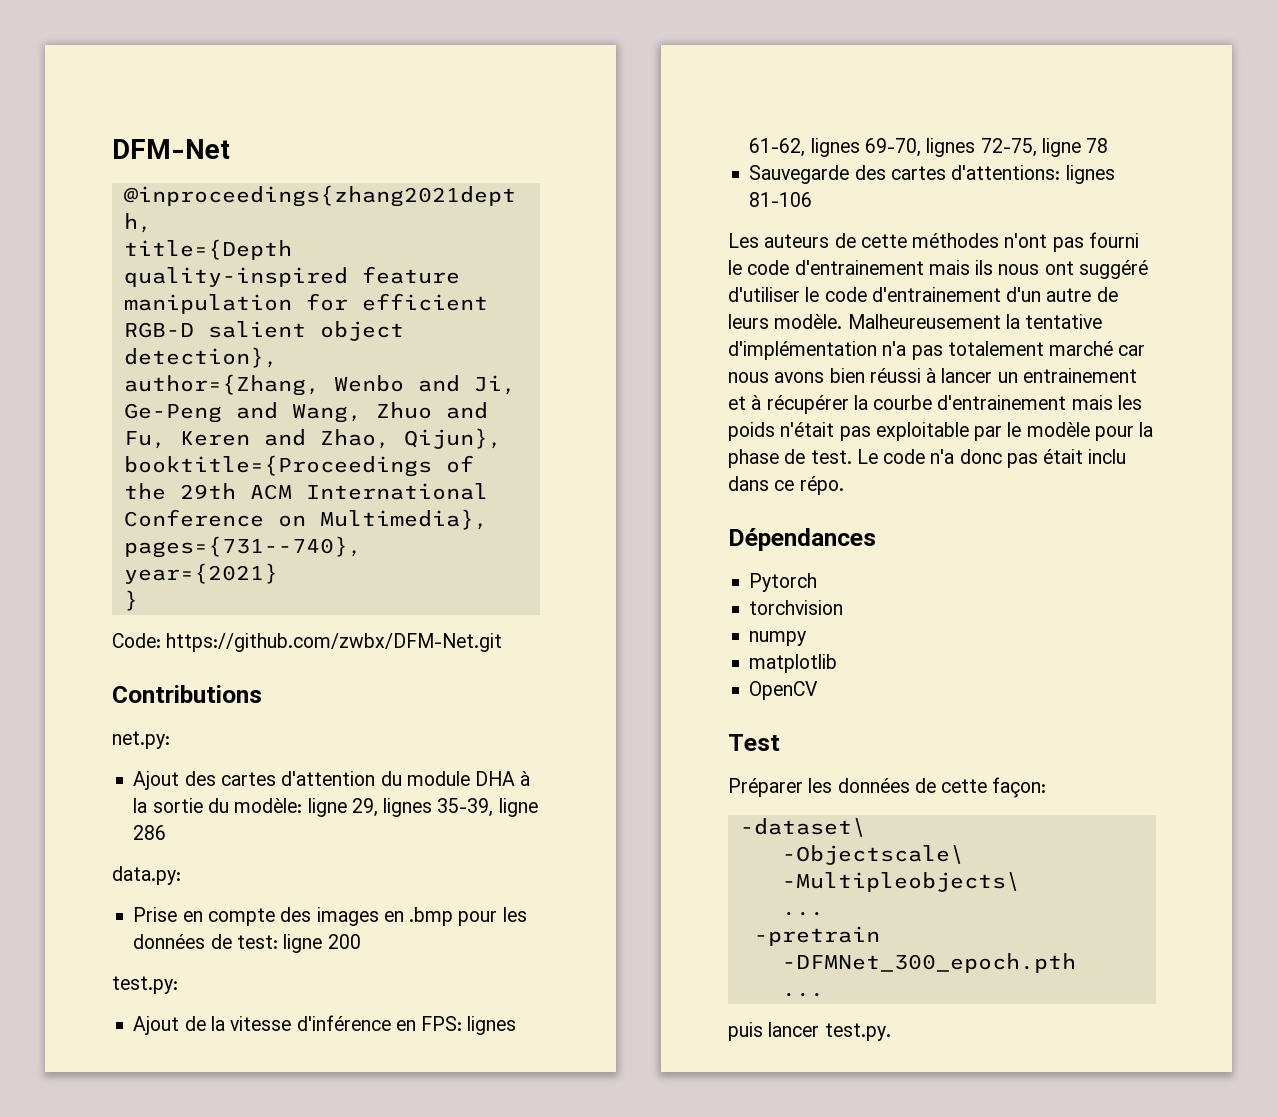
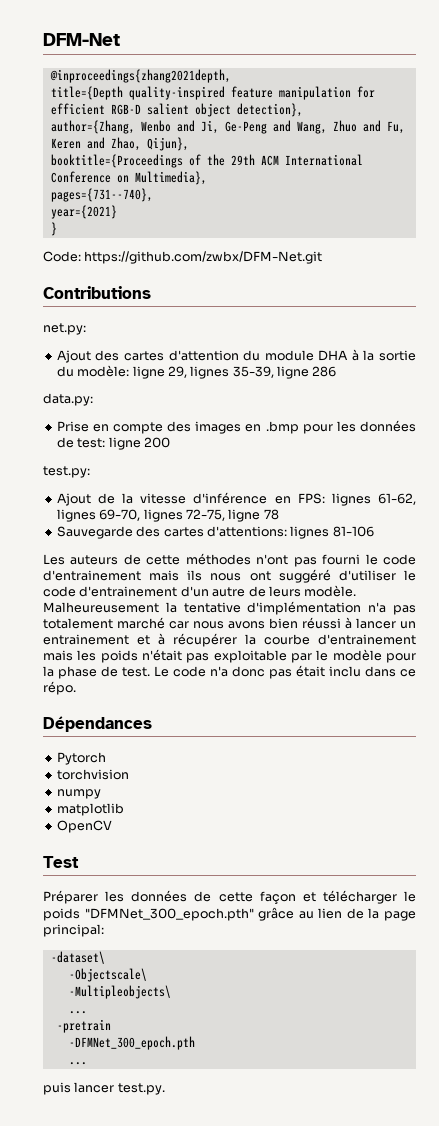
[992,777,1047,798] façon: -> [259,890,416,905] [43,907,416,921] [43,924,104,937] façon et télécharger le poids "DFMNet_300_epoch.pth" grâce au lien de la page principal:

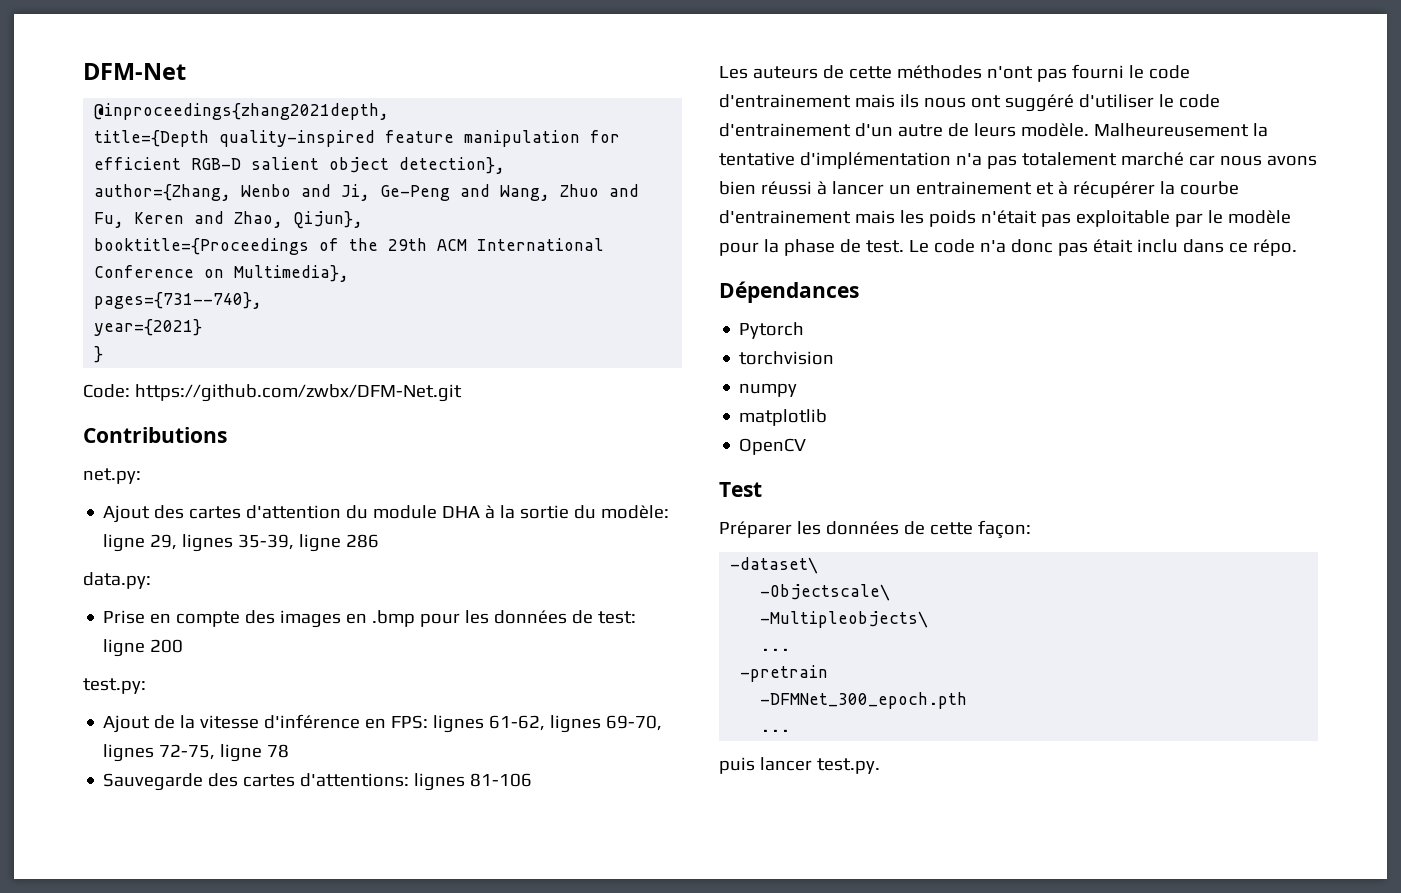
[259,890,416,905] [43,907,416,921] [43,924,104,937] façon et télécharger le poids "DFMNet_300_epoch.pth" grâce au lien de la page principal: -> [977,520,1031,539] façon:

